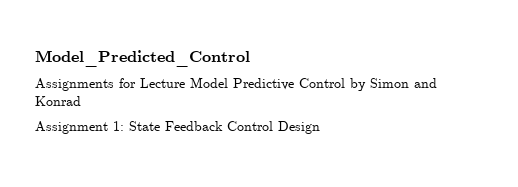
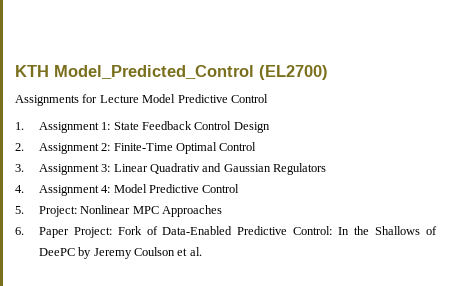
(35, 58) none -> [15,65,49,77] KTH
(250, 58) none -> [259,65,328,80] (EL2700)
[350,78,437,91] [35,96,81,106] by Simon and Konrad // -> [15,122,24,130] // 1.
(320, 127) none -> [15,142,257,154] [15,163,327,175] [15,184,240,196] [15,205,222,217] [15,226,437,238] [38,247,202,259] // 2. Assignment 2: Finite-Time Optimal Control // 3. Assignment 3: Linear Quadrativ and Gaussian Regulators // 4. Assignment 4: Model Predictive Control // 5. Project: Nonlinear MPC Approaches // 6. Paper Project: Fork of Data-Enabled Predictive Control: In the Shallows of DeePC by Jeremy Coulson et al.

